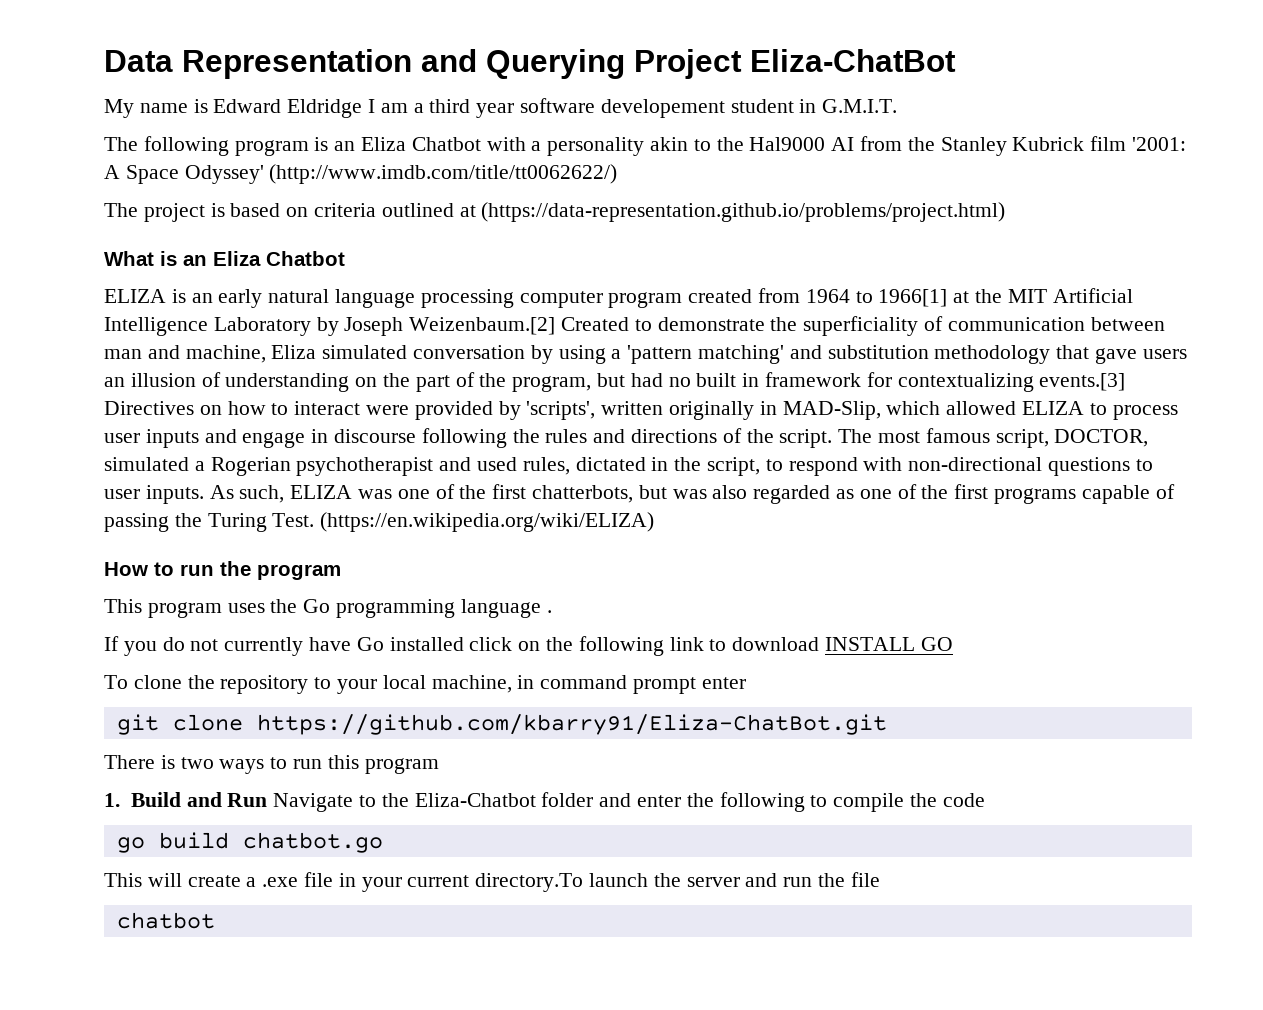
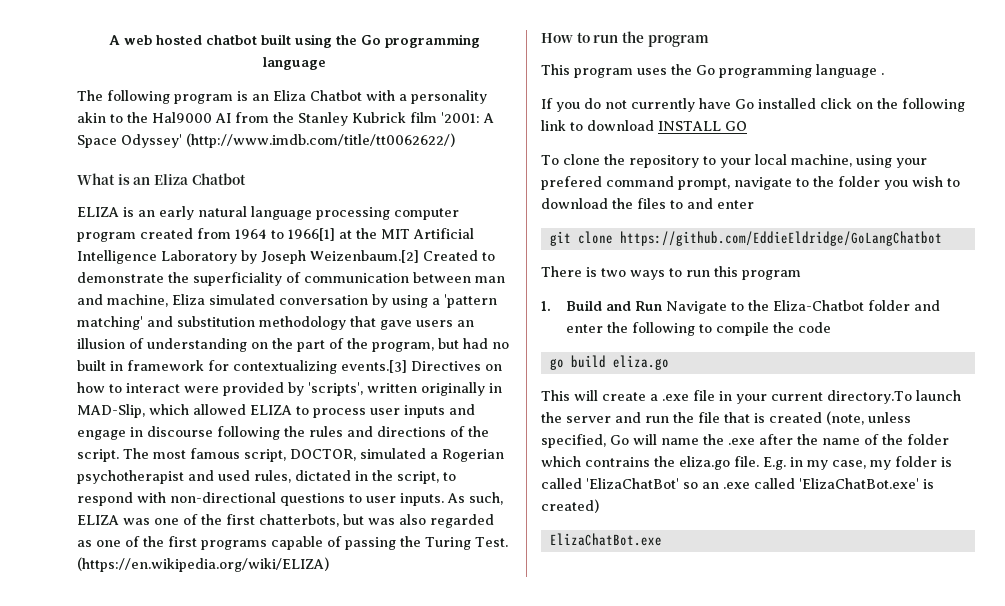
[104,49,956,79] [104,98,898,118] Data Representation and Querying Project Eliza-ChatBot // My name is Edward Eldridge I am a third year software developement student in G.M.I.T. -> [108,34,480,48] [262,57,326,70] A web hosted chatbot built using the Go programming language
[104,202,1006,222] // The project is based on criteria outlined at (https://data-representation.github.io/problems/project.html) -> (455, 140) none
[517,675,697,694] in command prompt -> [855,155,927,168] [541,176,960,190] [541,198,713,209] using your prefered command prompt, navigate to the folder you wish to download the files to and
[256,714,887,735] https://github.com/kbarry91/Eliza-ChatBot.git -> [619,231,942,246] https://github.com/EddieEldridge/GoLangChatbot
[242,832,383,853] chatbot.go -> [612,355,669,370] eliza.go
[116,912,215,929] // chatbot -> [724,411,911,425] [541,434,949,448] [541,456,952,470] [541,478,934,489] [541,499,599,513] [549,533,662,546] that is created (note, unless specified, Go will name the .exe after the name of the folder which contrains the eliza.go file. E.g. in my case, my folder is called 'ElizaChatBot' so an .exe called 'ElizaChatBot.exe' is created) // ElizaChatBot.exe

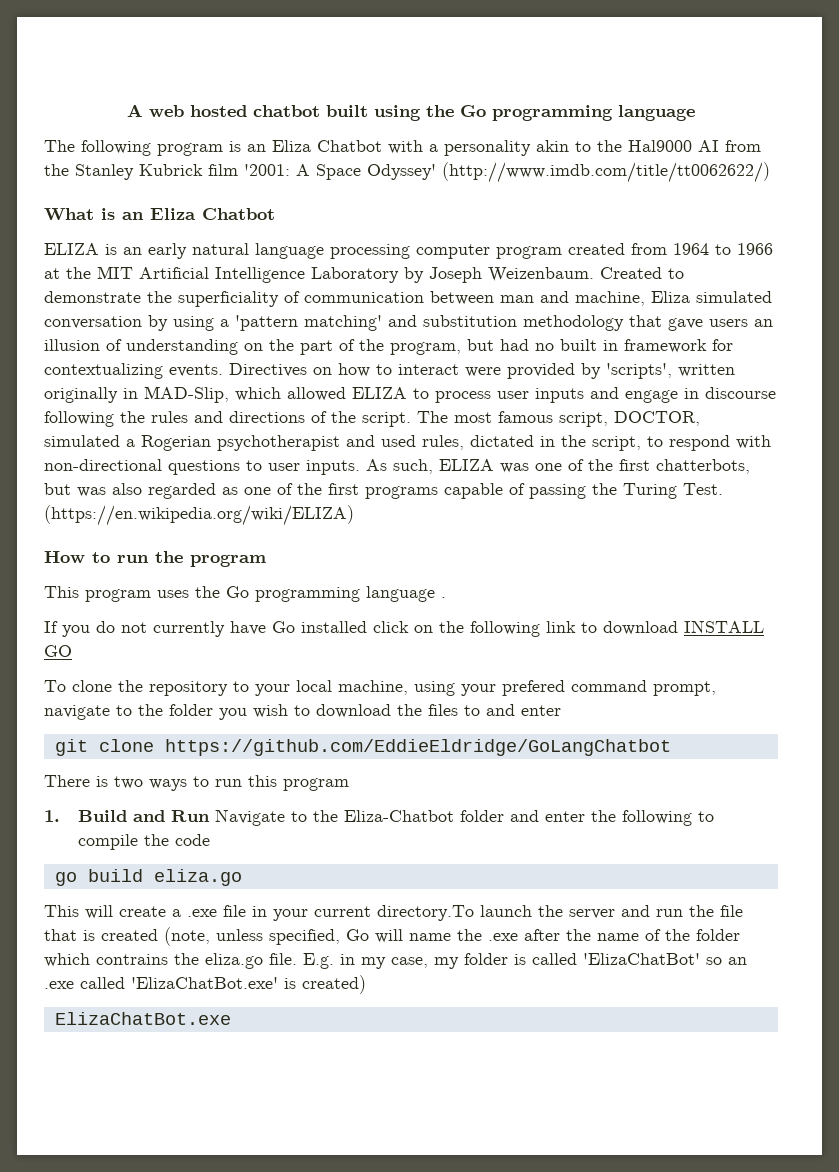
[288,228,335,241] 1966[1] -> [737,243,773,255] 1966
[310,250,419,263] Weizenbaum.[2] -> [488,267,594,282] Weizenbaum.
[341,360,407,373] events.[3] -> [169,364,223,377] events.

